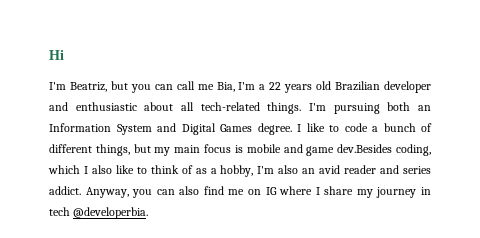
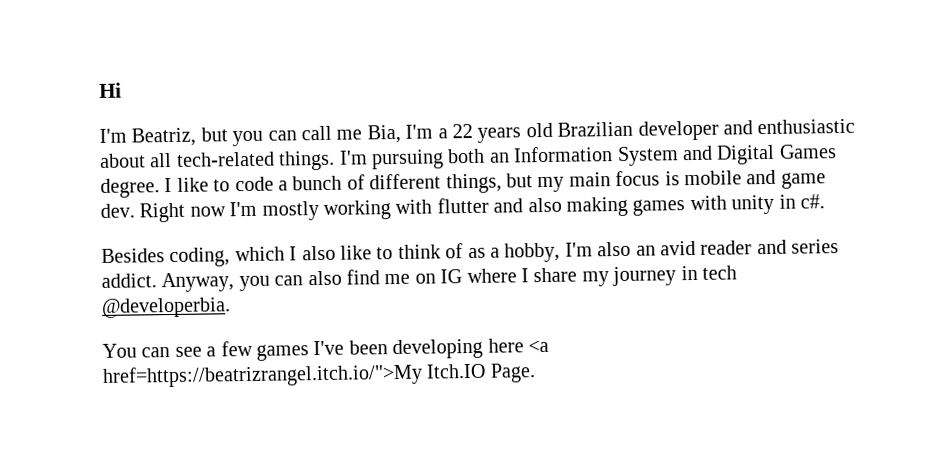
[337,144,393,153] dev.Besides -> [100,194,825,223] [101,248,165,263] dev. Right now I'm mostly working with flutter and also making games with unity in c#. // Besides
(149, 213) none -> [102,338,549,361] [102,363,536,388] // You can see a few games I've been developing here <a href=https://beatrizrangel.itch.io/">My Itch.IO Page.

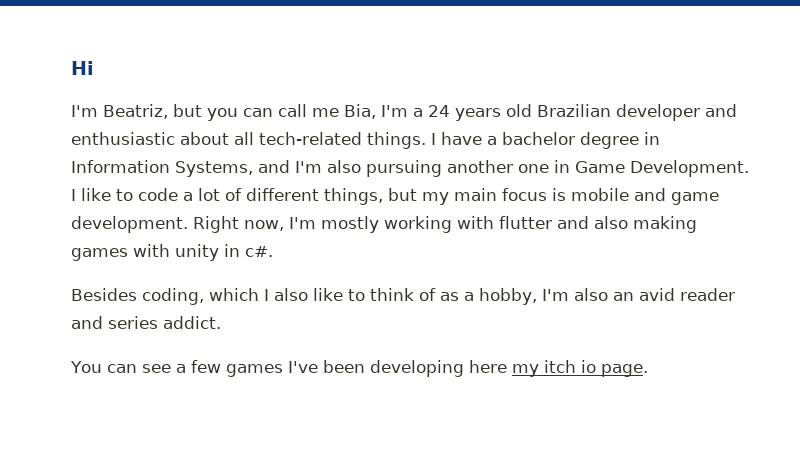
[451,123,473,139] 22 -> [428,105,450,117] 24
[338,144,837,170] [100,178,160,198] I'm pursuing both an Information System and Digital Games degree. -> [431,132,660,149] [71,160,749,177] I have a bachelor degree in Information Systems, and I'm also pursuing another one in Game Development.
[292,175,343,191] bunch -> [198,188,220,201] lot
[100,202,226,223] dev. Right now -> [71,216,284,233] development. Right now,
[161,265,737,293] [101,297,231,318] Anyway, you can also find me on IG where I share my journey in tech @developerbia. -> (221, 322) none
[528,339,549,353] [102,363,536,388] <a href=https://beatrizrangel.itch.io/">My Itch.IO Page. -> [511,360,648,377] my itch io page.

